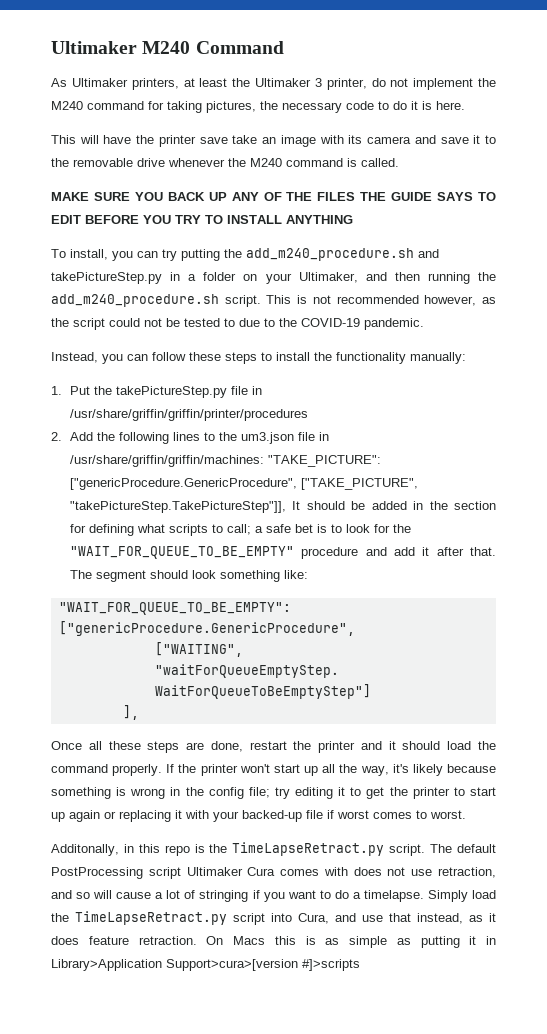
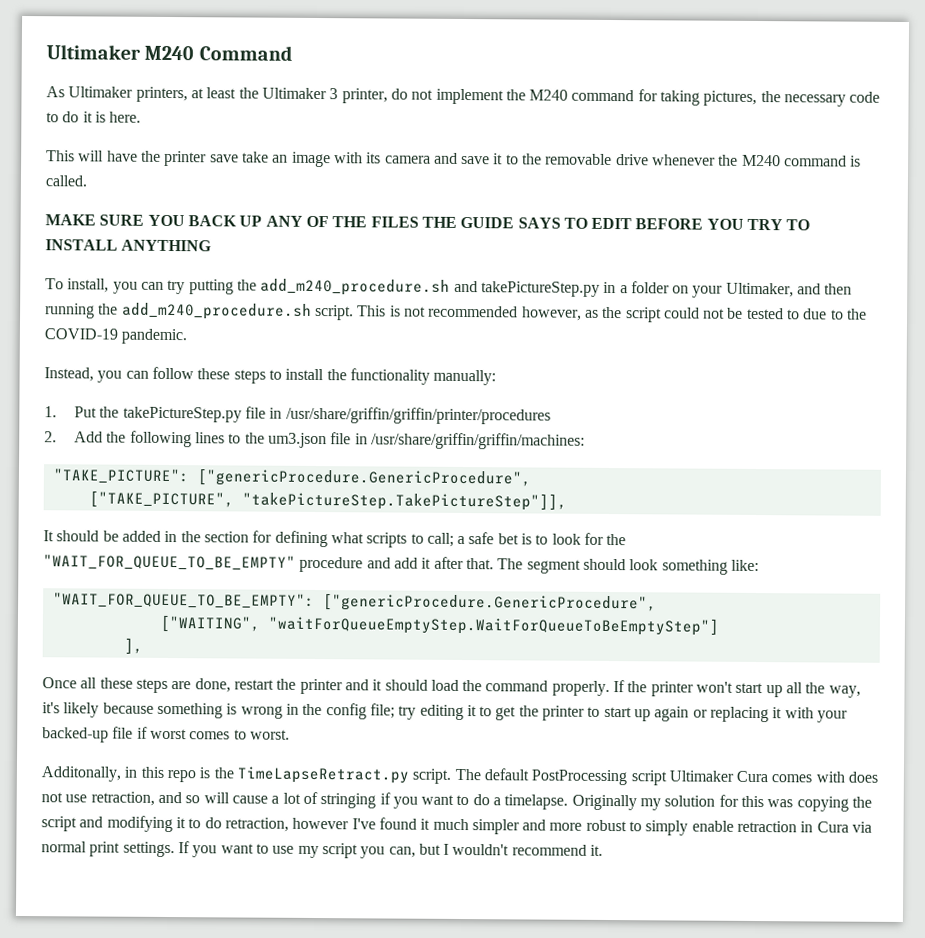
(264, 461) none -> (585, 441) //
(297, 484) none -> (531, 478) //
(286, 507) none -> (567, 501) //
[427,890,496,902] [51,911,496,925] [51,936,496,948] [51,959,360,971] Simply load the TimeLapseRetract.py script into Cura, and use that instead, as it does feature retraction. On Macs this is as simple as putting it in Library>Application Support>cura>[version #]>scripts -> [571,794,873,812] [41,815,873,836] [41,841,604,859] Originally my solution for this was copying the script and modifying it to do retraction, however I've found it much simpler and more robust to simply enable retraction in Cura via normal print settings. If you want to use my script you can, but I wouldn't recommend it.

